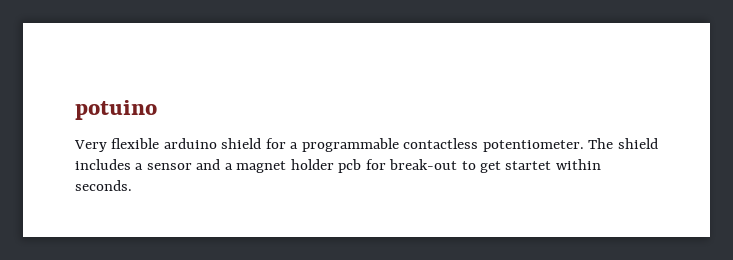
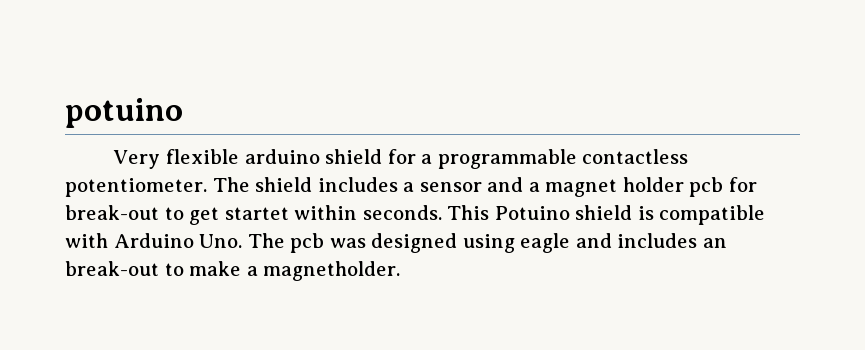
(132, 185) none -> [447,205,766,225] [65,233,727,253] [65,261,401,281] This Potuino shield is compatible with Arduino Uno. The pcb was designed using eagle and includes an break-out to make a magnetholder.

